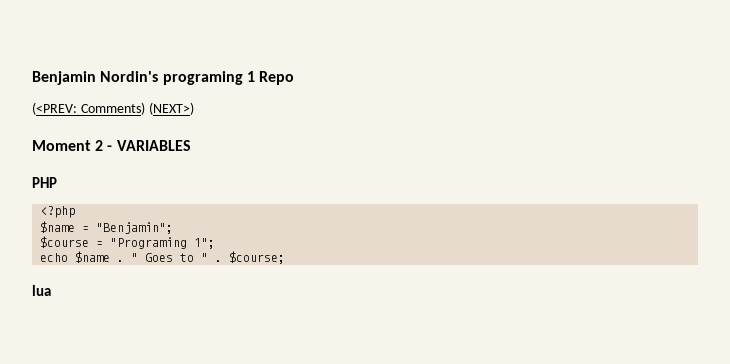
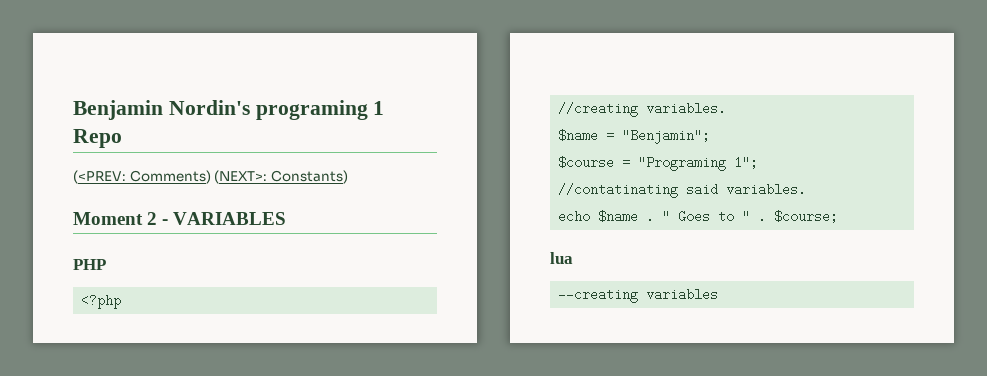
[148,102,194,115] (NEXT>) -> [214,170,348,184] (NEXT>: Constants)
(76, 212) none -> [558,102,727,117] // //creating variables.
(216, 243) none -> [558,183,807,198] // //contatinating said variables.
(51, 290) none -> [558,288,719,303] // --creating variables

